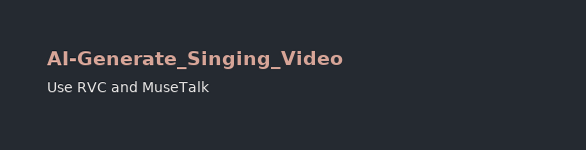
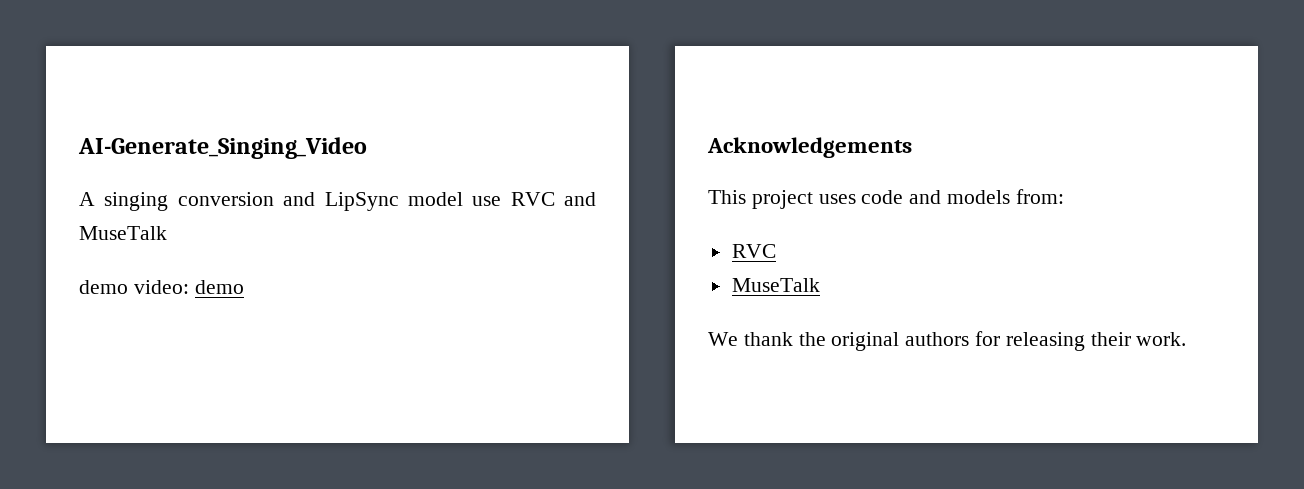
[47,81,211,93] Use RVC and MuseTalk -> [79,192,596,211] [79,226,167,240] [79,280,244,294] [707,137,912,158] [708,189,1064,209] [731,244,776,258] [731,278,820,292] [708,331,1187,351] A singing conversion and LipSync model use RVC and MuseTalk // demo video: demo // Acknowledgements // This project uses code and models from: // RVC // MuseTalk // We thank the original authors for releasing their work.

